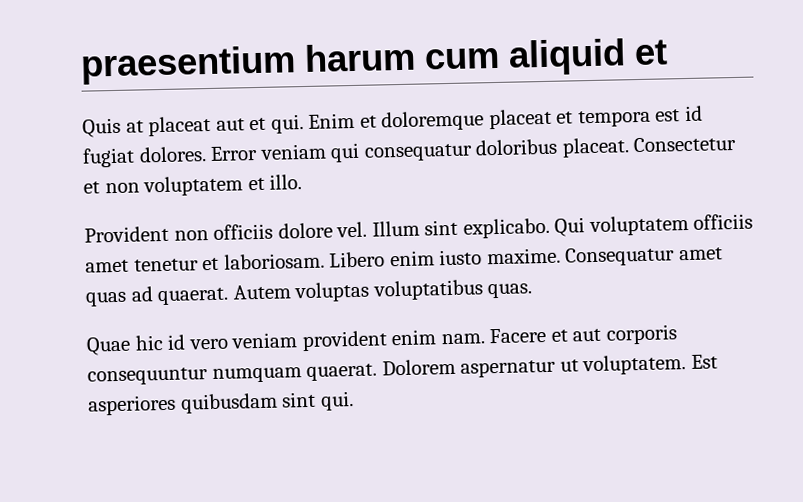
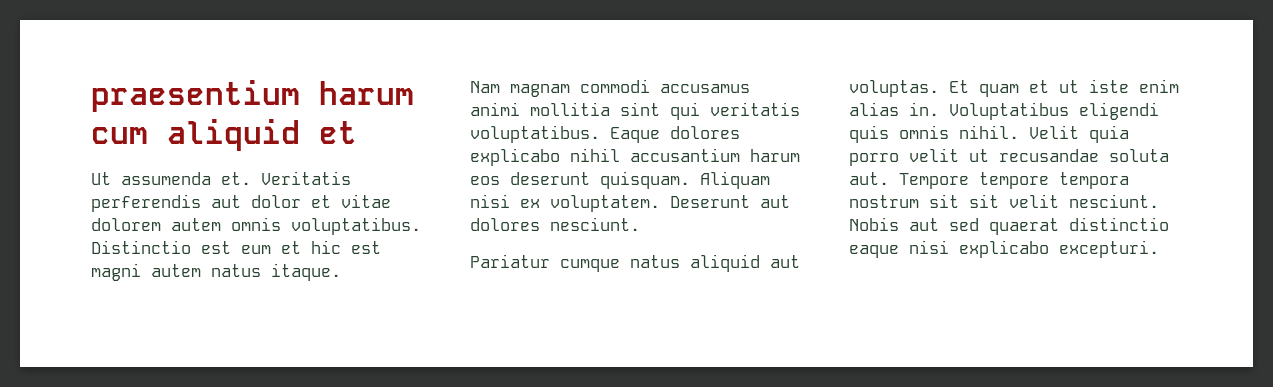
[82,105,703,138] [82,135,737,168] [83,174,303,197] [84,213,754,243] [85,246,723,273] [85,279,533,307] [86,324,677,356] [87,354,718,386] [87,391,354,416] Quis at placeat aut et qui. Enim et doloremque placeat et tempora est id fugiat dolores. Error veniam qui consequatur doloribus placeat. Consectetur et non voluptatem et illo. // Provident non officiis dolore vel. Illum sint explicabo. Qui voluptatem officiis amet tenetur et laboriosam. Libero enim iusto maxime. Consequatur amet quas ad quaerat. Autem voluptas voluptatibus quas. // Quae hic id vero veniam provident enim nam. Facere et aut corporis consequuntur numquam quaerat. Dolorem aspernatur ut voluptatem. Est asperiores quibusdam sint qui. -> [91,171,351,185] [91,194,391,212] [91,217,421,235] [91,240,381,254] [91,263,341,281] [470,79,750,97] [470,102,800,120] [470,125,740,143] [470,148,800,166] [470,171,770,189] [470,194,790,212] [470,217,640,231] [470,254,800,272] [849,79,1179,97] [849,102,1159,120] [849,125,1129,143] [849,148,1169,166] [849,172,1129,189] [849,194,1159,208] [849,217,1169,235] [849,240,1159,258] Ut assumenda et. Veritatis perferendis aut dolor et vitae dolorem autem omnis voluptatibus. Distinctio est eum et hic est magni autem natus itaque. // Nam magnam commodi accusamus animi mollitia sint qui veritatis voluptatibus. Eaque dolores explicabo nihil accusantium harum eos deserunt quisquam. Aliquam nisi ex voluptatem. Deserunt aut dolores nesciunt. // Pariatur cumque natus aliquid aut voluptas. Et quam et ut iste enim alias in. Voluptatibus eligendi quis omnis nihil. Velit quia porro velit ut recusandae soluta aut. Tempore tempore tempora nostrum sit sit velit nesciunt. Nobis aut sed quaerat distinctio eaque nisi explicabo excepturi.

